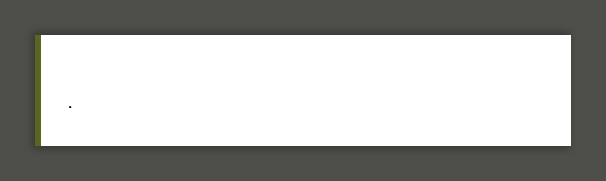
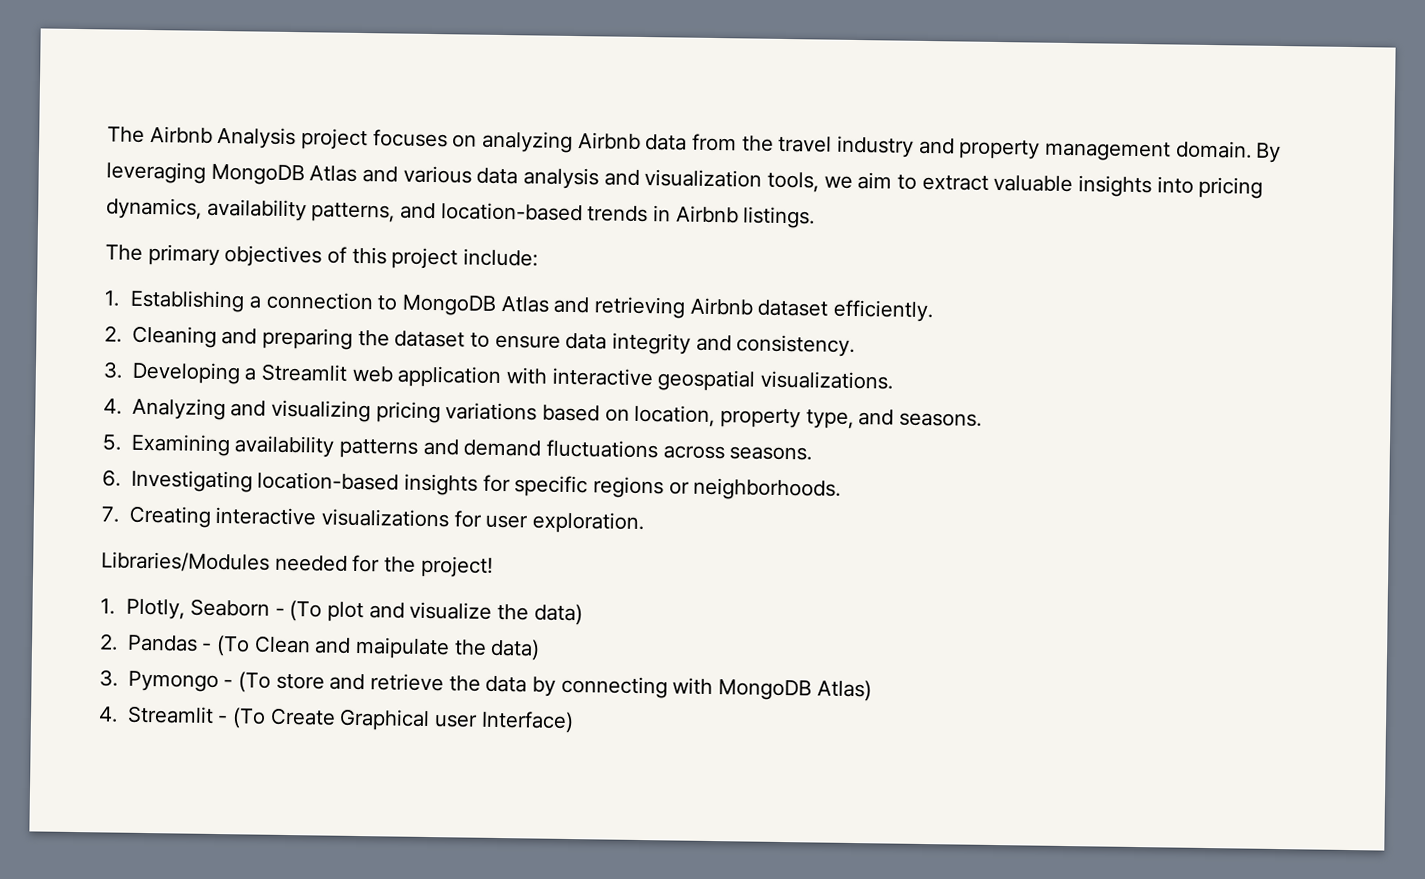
[68,106,72,108] . -> [107,126,1282,164] [106,161,1264,199] [106,197,816,229] [105,243,539,270] [104,289,934,323] [104,325,856,358] [103,361,893,392] [103,397,982,429] [102,433,813,461] [102,469,842,501] [101,505,644,535] [101,551,493,578] [100,598,583,626] [99,633,541,661] [99,669,872,702] [98,705,574,734] The Airbnb Analysis project focuses on analyzing Airbnb data from the travel industry and property management domain. By leveraging MongoDB Atlas and various data analysis and visualization tools, we aim to extract valuable insights into pricing dynamics, availability patterns, and location-based trends in Airbnb listings. // The primary objectives of this project include: // 1. Establishing a connection to MongoDB Atlas and retrieving Airbnb dataset efficiently. // 2. Cleaning and preparing the dataset to ensure data integrity and consistency. // 3. Developing a Streamlit web application with interactive geospatial visualizations. // 4. Analyzing and visualizing pricing variations based on location, property type, and seasons. // 5. Examining availability patterns and demand fluctuations across seasons. // 6. Investigating location-based insights for specific regions or neighborhoods. // 7. Creating interactive visualizations for user exploration. // Libraries/Modules needed for the project! // 1. Plotly, Seaborn - (To plot and visualize the data) // 2. Pandas - (To Clean and maipulate the data) // 3. Pymongo - (To store and retrieve the data by connecting with MongoDB Atlas) // 4. Streamlit - (To Create Graphical user Interface)

